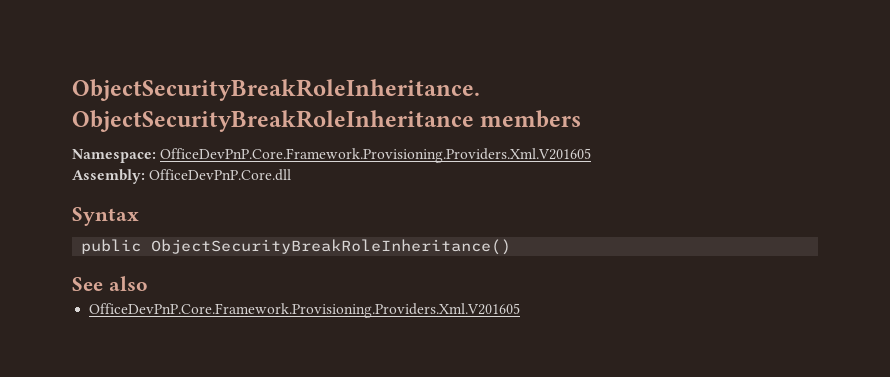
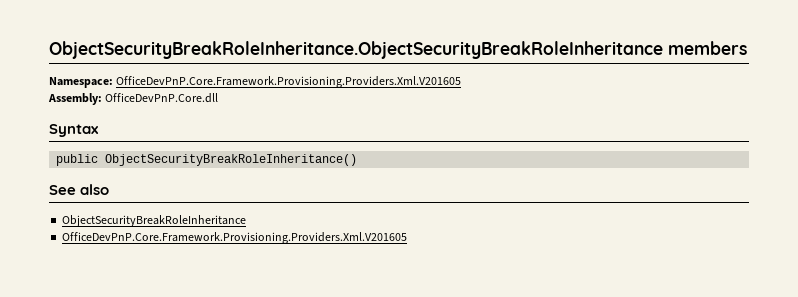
(148, 283) none -> [62,215,247,227] // ObjectSecurityBreakRoleInheritance

